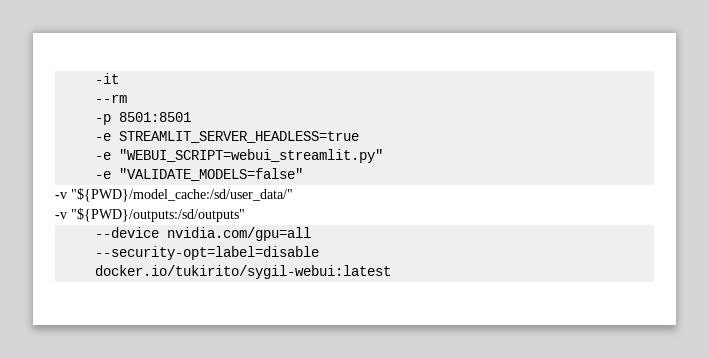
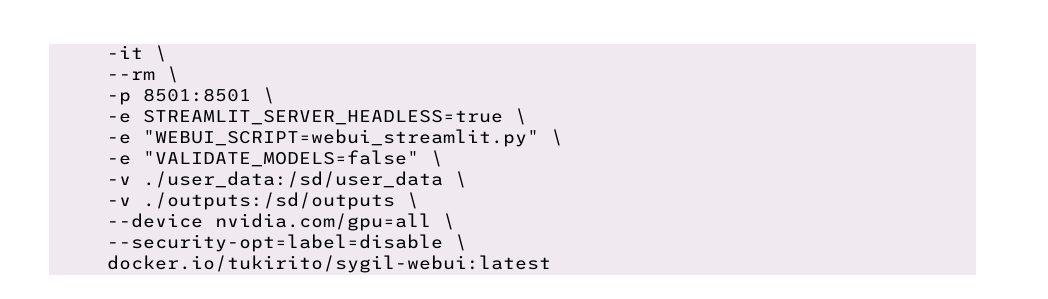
(120, 78) none -> [154,45,167,62] \
(128, 98) none -> [166,66,179,83] \
(192, 117) none -> [262,87,275,104] \
(360, 137) none -> [514,108,527,125] \
(384, 156) none -> [550,129,563,146] \
[55,188,293,202] [55,208,245,222] // -v "${PWD}/model_cache:/sd/user_data/" // -v "${PWD}/outputs:/sd/outputs" -> [430,150,443,167] [106,171,467,188] [106,192,419,210] \ // -v ./user_data:/sd/user_data \ // -v ./outputs:/sd/outputs \
(312, 234) none -> [442,213,455,230] \
(320, 253) none -> [454,234,467,251] \

